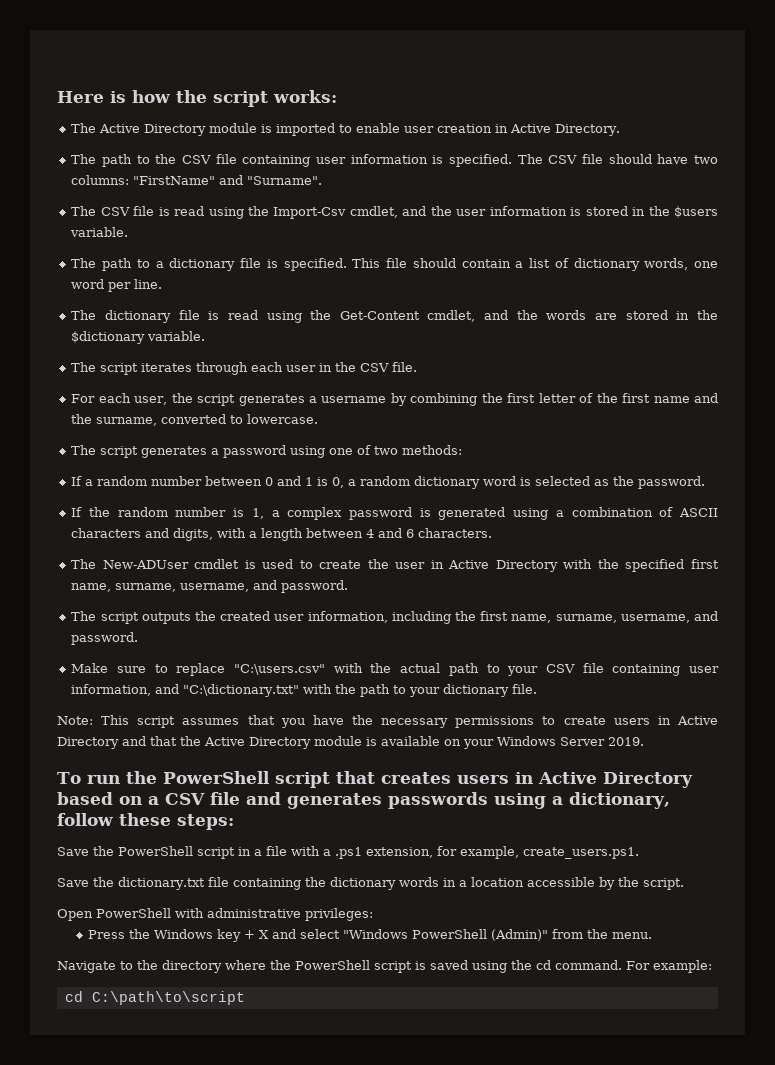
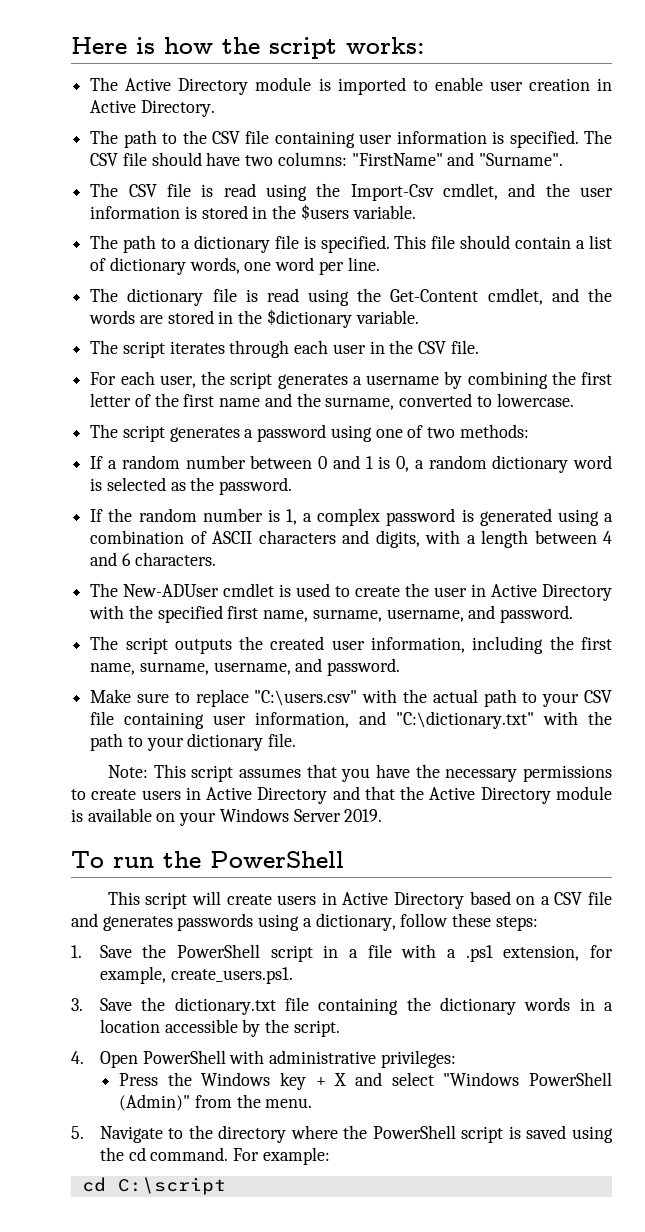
[274,771,451,788] script that creates -> [107,891,272,909] // This script will create
(234, 822) none -> [71,945,82,958] 1.
(639, 853) none -> [71,998,83,1011] 3.
(684, 884) none -> [71,1051,84,1064] 4.
(653, 935) none -> [71,1126,84,1139] 5.
[91,991,245,1005] C:\path\to\script -> [117,1177,226,1195] C:\script

